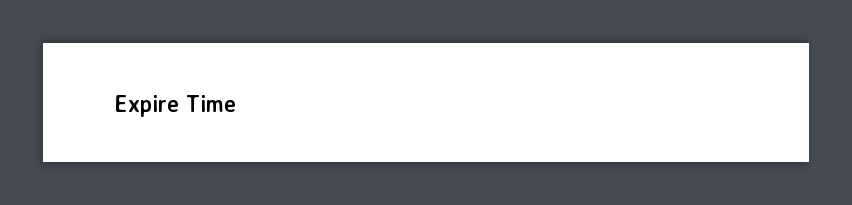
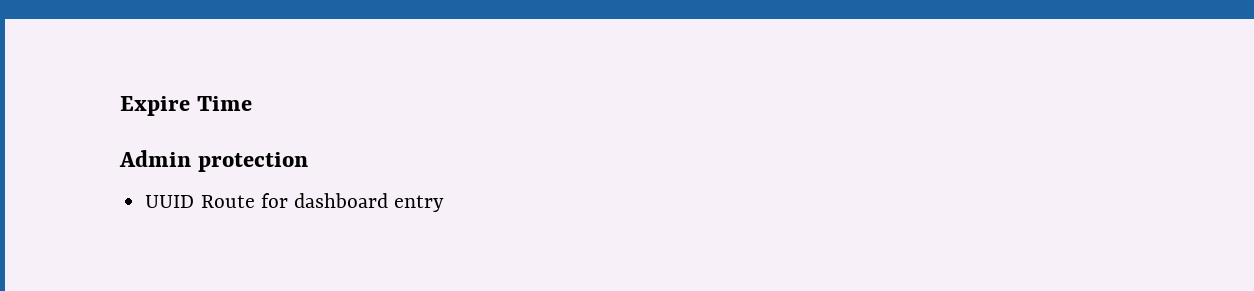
(236, 103) none -> [119,150,309,172] [145,193,445,212] // Admin protection // UUID Route for dashboard entry

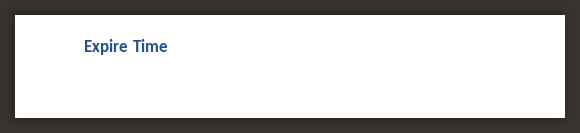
[119,150,309,172] [145,193,445,212] // Admin protection // UUID Route for dashboard entry -> (168, 45) none

